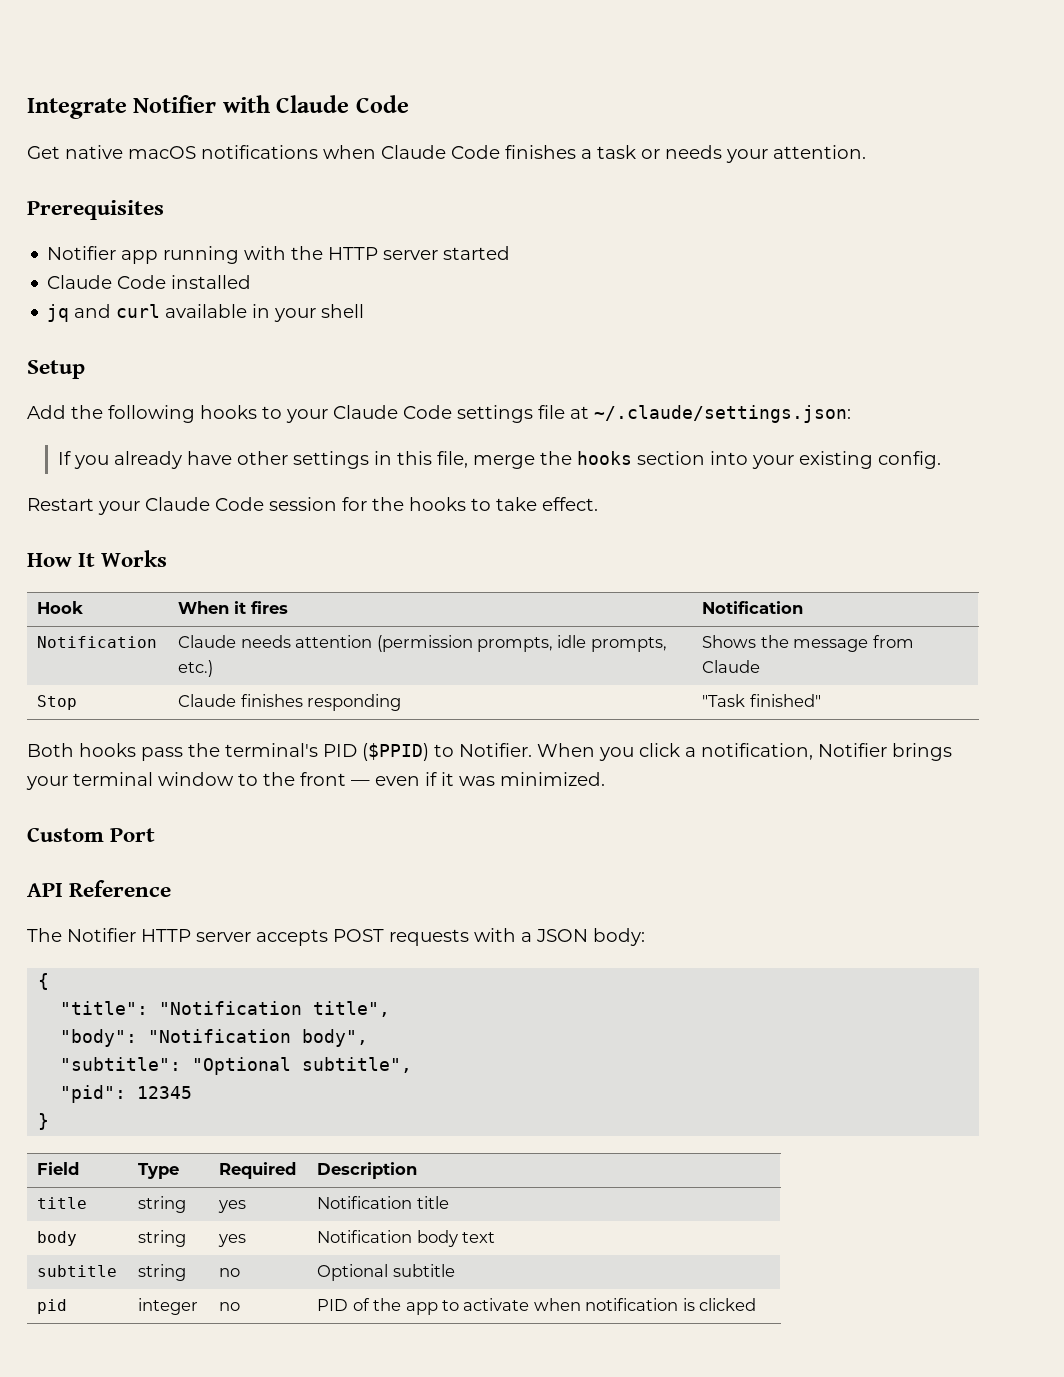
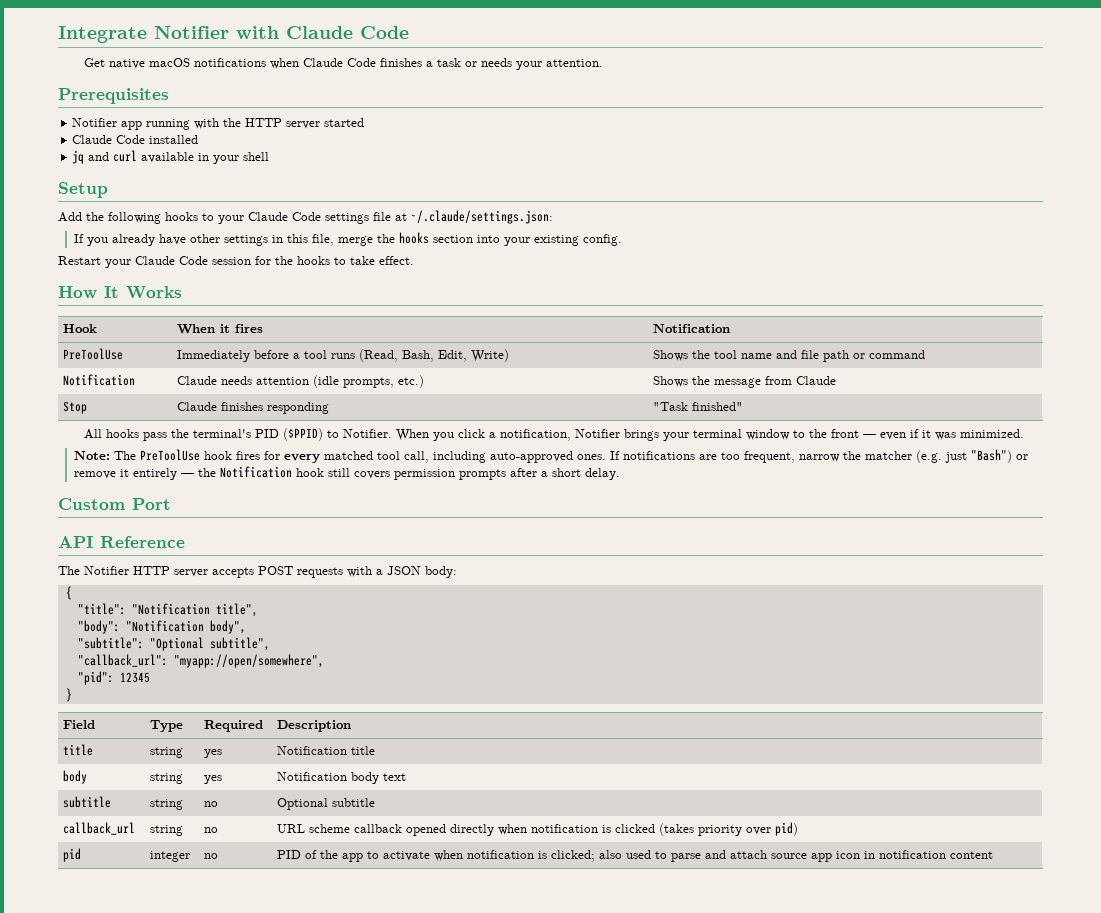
(804, 607) none -> [63,348,124,360] [177,349,510,362] [653,350,926,362] // PreToolUse | Immediately before a tool runs (Read, Bash, Edit, Write) | Shows the tool name and file path or command
[376,635,587,652] (permission prompts, idle -> [313,375,340,388] (idle
[27,743,74,757] Both -> [84,429,103,439] All
(605, 779) none -> [74,449,1029,463] [74,466,621,480] // Note: The PreToolUse hook fires for every matched tool call, including auto-approved ones. If notifications are too frequent, narrow the matcher (e.g. just "Bash") or remove it entirely — the Notification hook still covers permission prompts after a short delay.
(413, 1065) none -> [77,654,324,668] // "callback_url": "myapp://open/somewhere",
(455, 1270) none -> [63,822,136,835] [150,825,184,836] [204,827,219,833] [277,822,799,836] // callback_url | string | no | URL scheme callback opened directly when notification is clicked (takes priority over pid)
[699,1298,757,1311] clicked -> [551,850,994,862] clicked; also used to parse and attach source app icon in notification content

